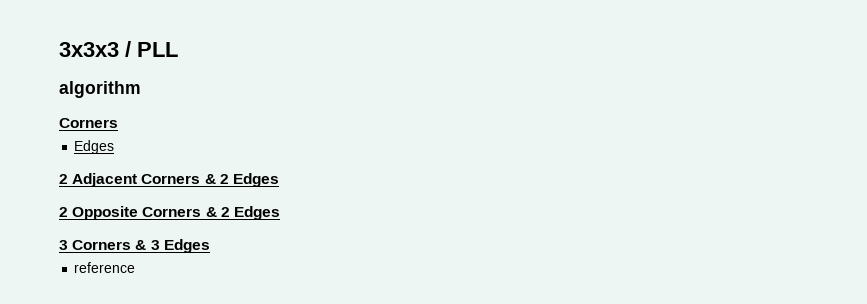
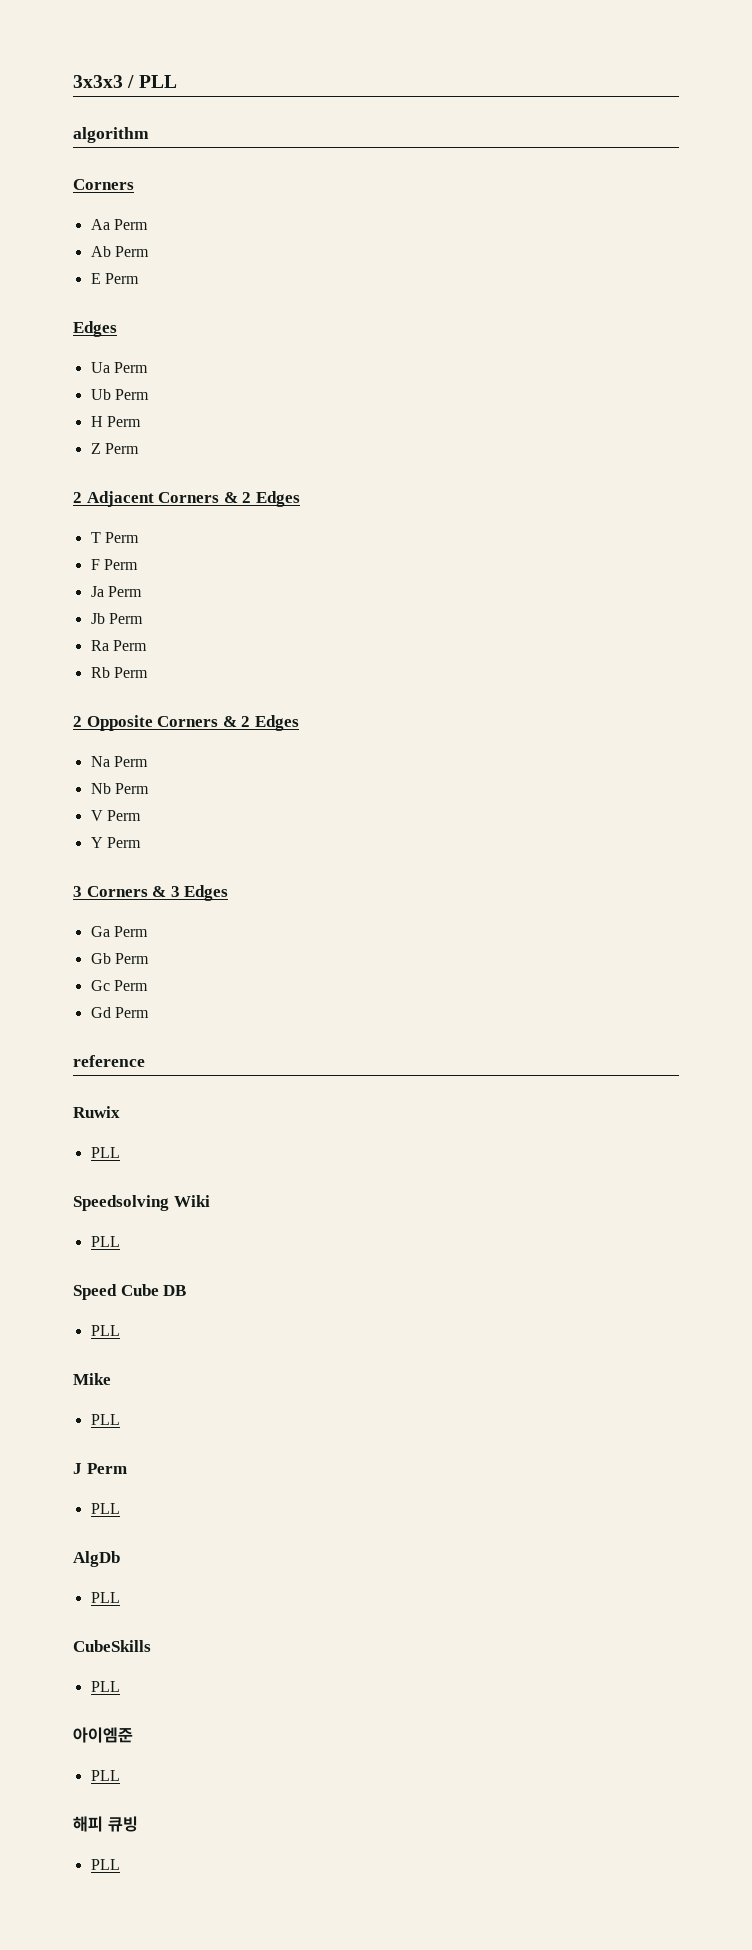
[74,140,115,154] Edges -> [90,219,148,230] [90,246,149,257] [90,273,139,284] [73,321,117,337] [90,362,148,373] [90,389,149,400] [90,416,141,427] [90,443,139,454] Aa Perm // Ab Perm // E Perm // Edges // Ua Perm // Ub Perm // H Perm // Z Perm
(279, 180) none -> [90,532,139,543] [90,559,138,570] [90,586,142,597] [90,613,143,624] [90,640,147,651] [90,667,148,678] // T Perm // F Perm // Ja Perm // Jb Perm // Ra Perm // Rb Perm
(280, 213) none -> [90,756,148,767] [90,783,149,794] [90,810,141,821] [90,837,141,848] // Na Perm // Nb Perm // V Perm // Y Perm
[74,262,136,273] reference -> [90,926,148,937] [90,953,149,964] [90,980,148,991] [90,1007,149,1018] [73,1055,145,1067] [73,1106,120,1118] [90,1147,120,1158] [73,1195,210,1211] [90,1236,120,1247] [73,1284,187,1300] [90,1325,120,1336] [73,1373,111,1385] [90,1414,120,1425] [73,1463,127,1474] [90,1503,120,1514] [73,1551,120,1567] [90,1592,120,1603] [73,1640,151,1652] [90,1681,120,1692] [73,1727,133,1743] [90,1770,120,1781] [73,1816,138,1832] [90,1859,120,1870] Ga Perm // Gb Perm // Gc Perm // Gd Perm // reference // Ruwix // PLL // Speedsolving Wiki // PLL // Speed Cube DB // PLL // Mike // PLL // J Perm // PLL // AlgDb // PLL // CubeSkills // PLL // 아이엠준 // PLL // 해피 큐빙 // PLL

